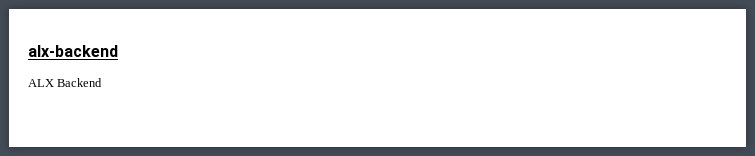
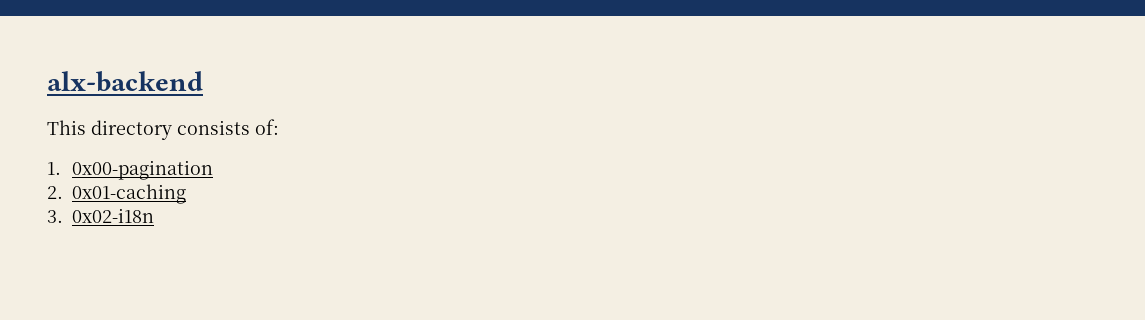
[28,78,103,87] ALX Backend -> [47,119,279,140] [47,160,214,180] [47,184,187,204] [47,208,155,223] This directory consists of: // 1. 0x00-pagination // 2. 0x01-caching // 3. 0x02-i18n

